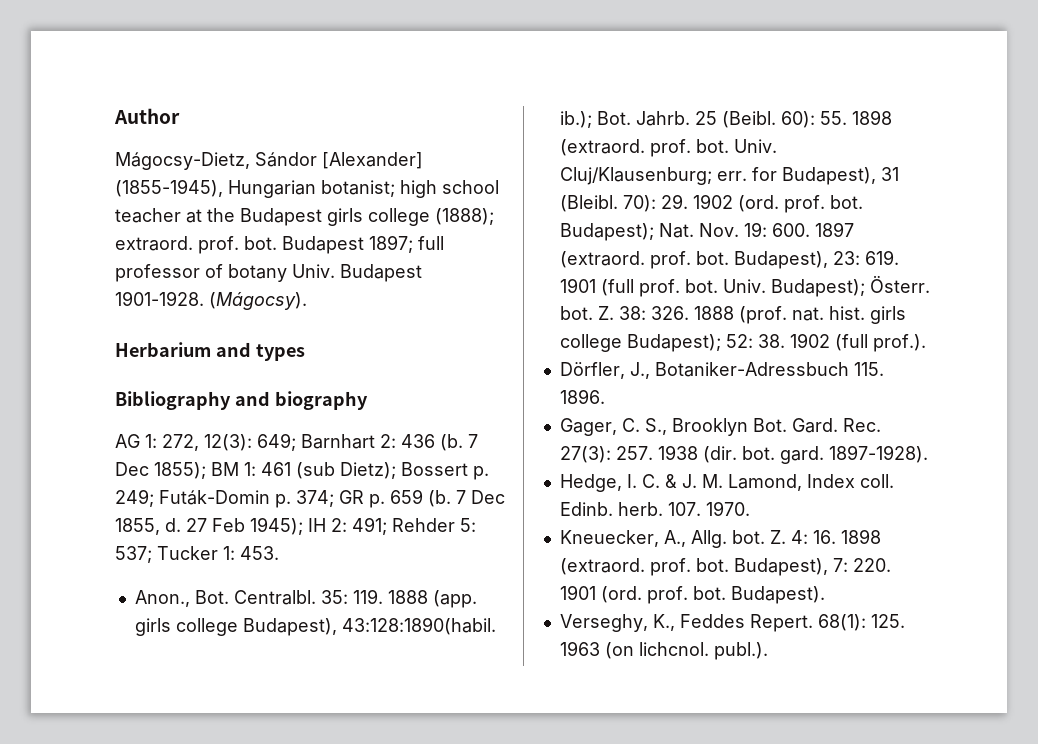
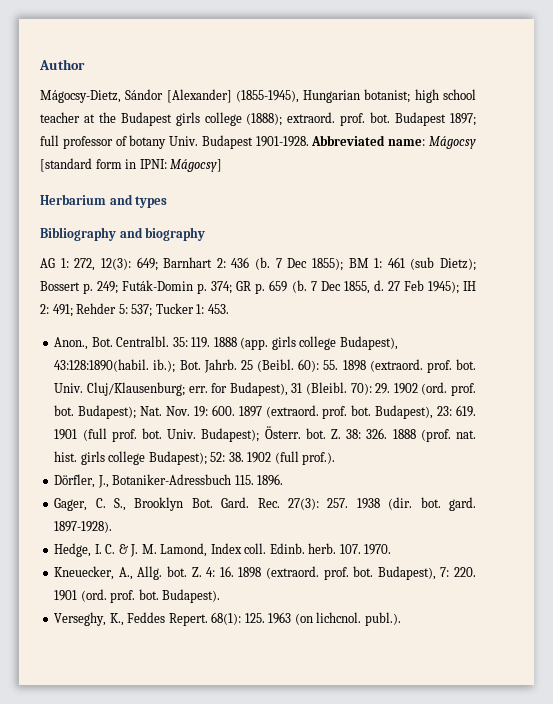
[209,292,307,310] (Mágocsy). -> [311,135,476,149] [40,158,223,172] Abbreviated name: Mágocsy [standard form in IPNI: Mágocsy]

